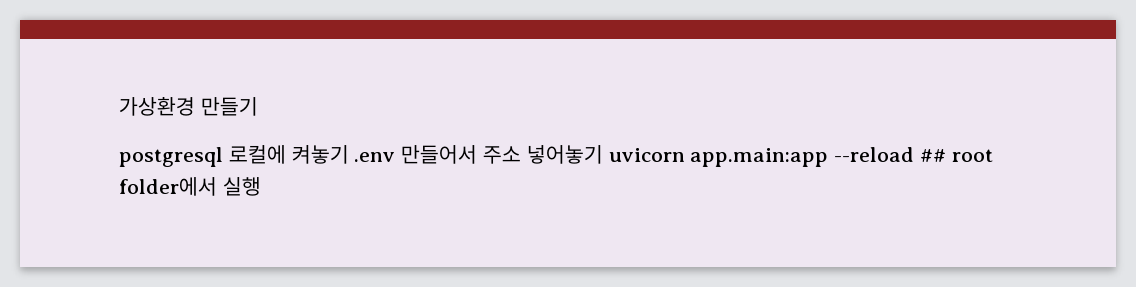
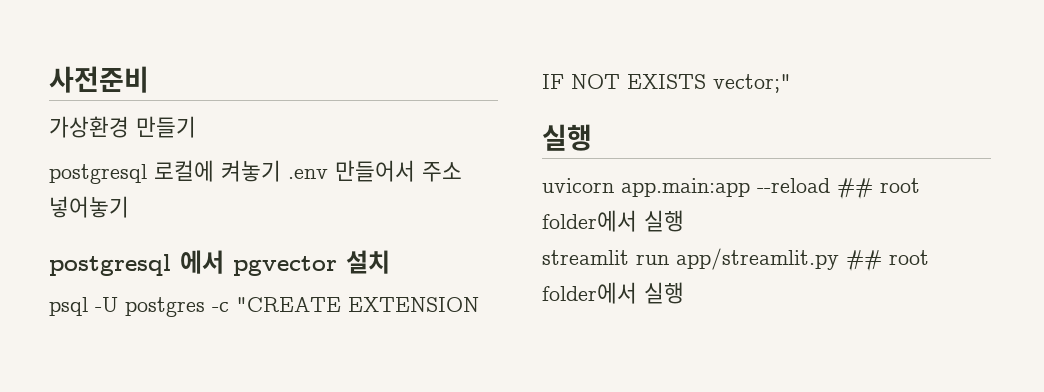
(119, 106) none -> [49,66,149,93] 사전준비 //
(603, 154) none -> [49,250,390,276] [49,297,479,317] [542,74,791,93] [542,124,592,151] // postgresql 에서 pgvector 설치 // psql -U postgres -c "CREATE EXTENSION IF NOT EXISTS vector;" // 실행 //
(261, 186) none -> [542,248,929,272] [542,282,684,304] // streamlit run app/streamlit.py ## root folder에서 실행

